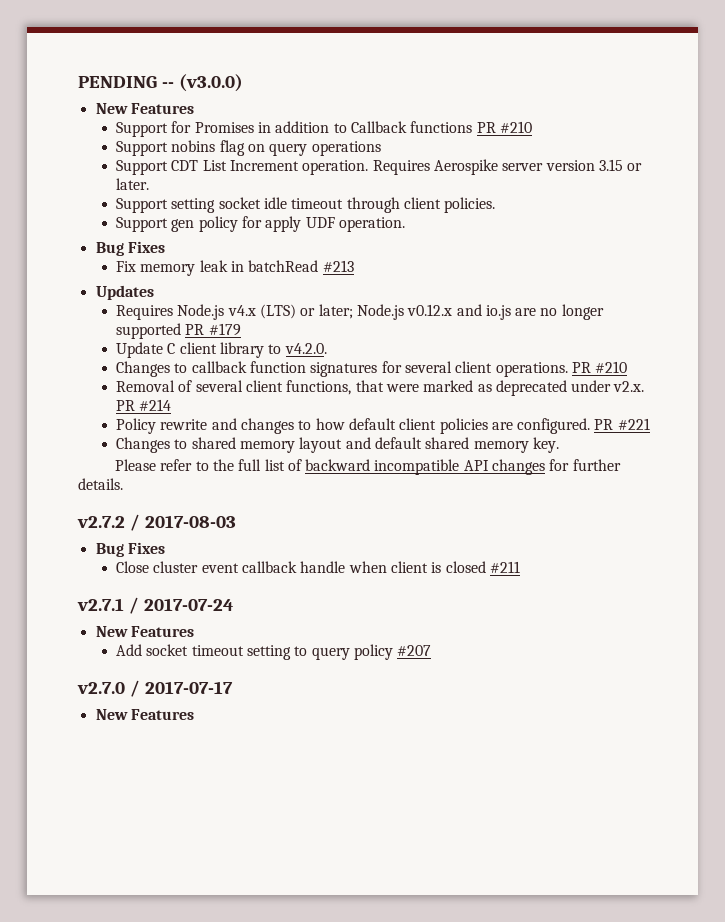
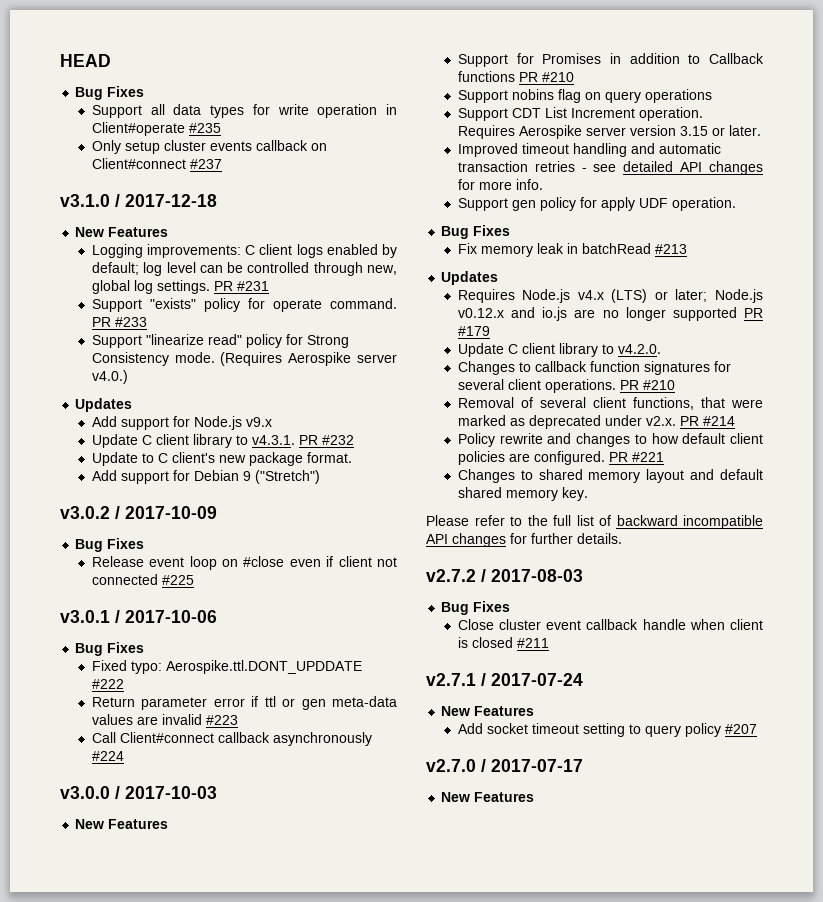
[78,74,243,92] PENDING -- (v3.0.0) -> [60,54,111,67] [75,86,145,100] [91,104,397,118] [91,122,221,136] [91,140,327,154] [91,158,222,169] [60,194,217,207] [75,227,169,237] [91,244,397,258] [91,262,397,276] [91,280,269,294] [91,298,397,312] [91,317,147,327] [91,334,349,348] [91,352,397,366] [91,370,128,384] [75,398,133,412] [91,416,272,430] [91,434,354,448] [91,452,352,466] [91,470,320,484] [60,506,217,519] [75,538,145,552] [91,556,398,570] [91,574,194,585] [60,610,217,623] [75,642,145,656] [91,660,362,674] [91,679,124,689] [91,696,397,710] [91,714,238,725] [91,732,372,746] [91,751,124,761] [60,786,217,799] HEAD // Bug Fixes // Support all data types for write operation in Client#operate #235 // Only setup cluster events callback on Client#connect #237 // v3.1.0 / 2017-12-18 // New Features // Logging improvements: C client logs enabled by default; log level can be controlled through new, global log settings. PR #231 // Support "exists" policy for operate command. PR #233 // Support "linearize read" policy for Strong Consistency mode. (Requires Aerospike server v4.0.) // Updates // Add support for Node.js v9.x // Update C client library to v4.3.1. PR #232 // Update to C client's new package format. // Add support for Debian 9 ("Stretch") // v3.0.2 / 2017-10-09 // Bug Fixes // Release event loop on #close even if client not connected #225 // v3.0.1 / 2017-10-06 // Bug Fixes // Fixed typo: Aerospike.ttl.DONT_UPDDATE #222 // Return parameter error if ttl or gen meta-data values are invalid #223 // Call Client#connect callback asynchronously #224 // v3.0.0 / 2017-10-03
[115,197,496,213] Support setting socket idle timeout through client policies. -> [457,143,721,157] [457,161,763,175] [457,179,543,190] Improved timeout handling and automatic transaction retries - see detailed API changes for more info.

